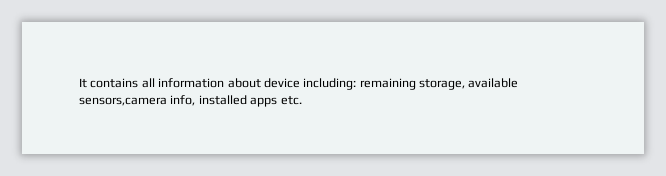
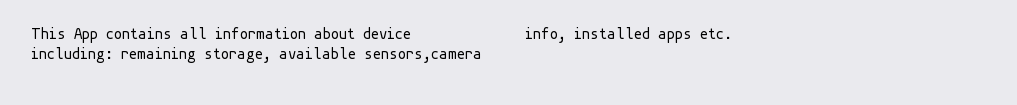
[79,78,87,88] It -> [31,27,98,43] This App

